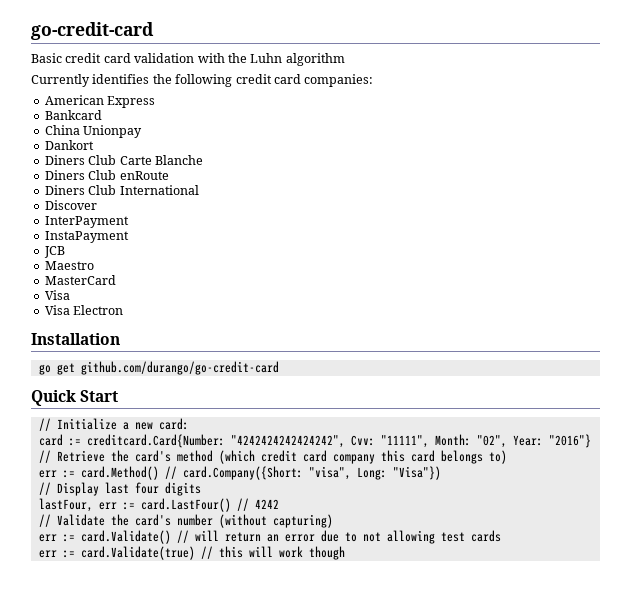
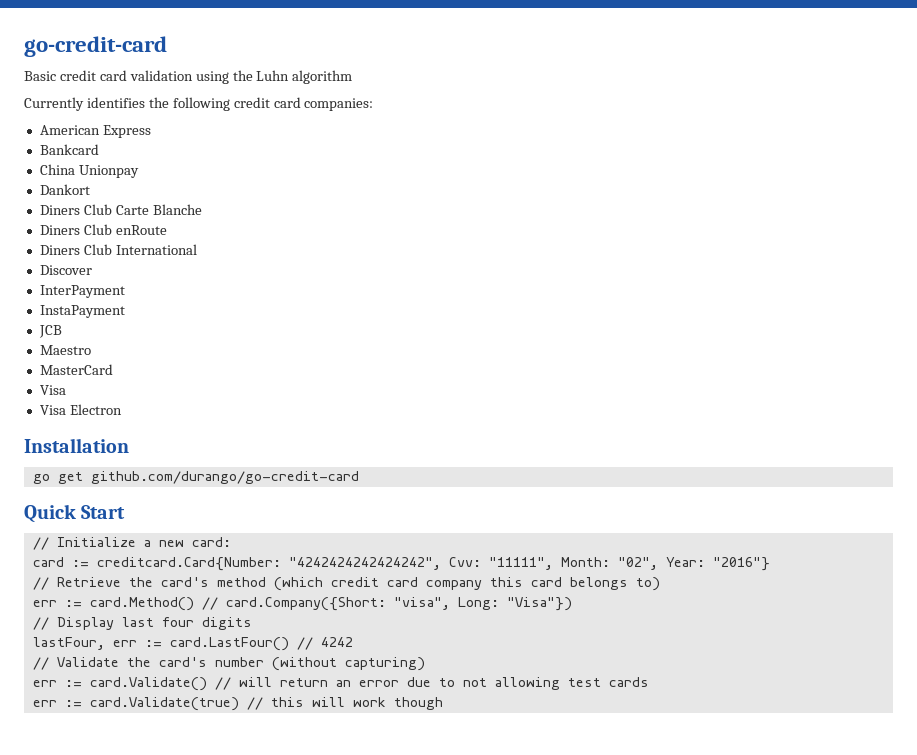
[197,53,225,63] with -> [195,71,229,84] using

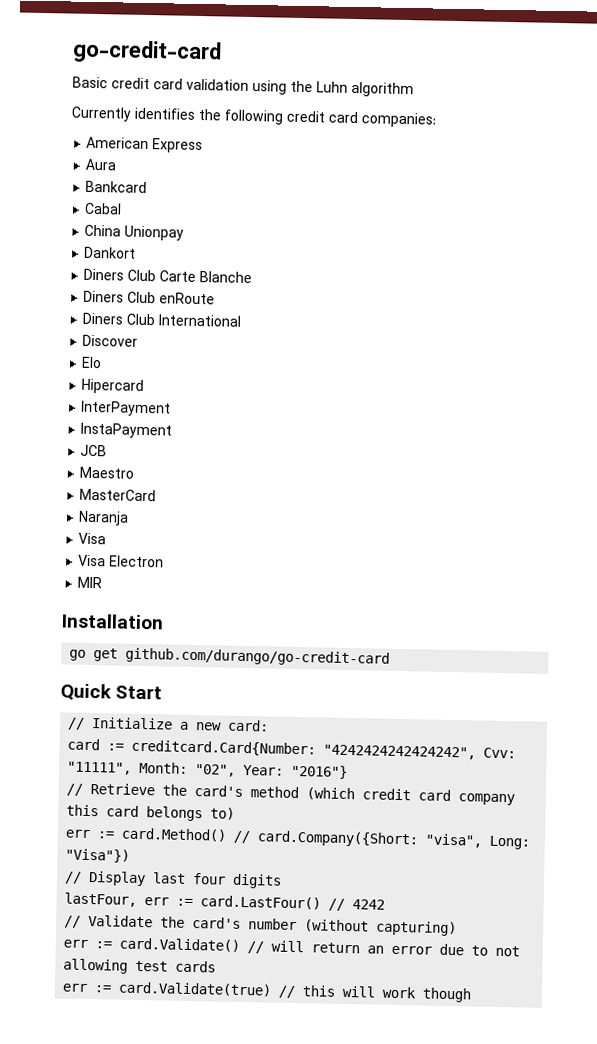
(151, 131) none -> [85,158,117,171] // Aura
(99, 149) none -> [84,202,123,215] // Cabal
(92, 270) none -> [81,356,103,369] [81,378,145,394] // Elo // Hipercard
(113, 369) none -> [78,510,130,526] // Naranja
(122, 409) none -> [77,576,103,589] // MIR

